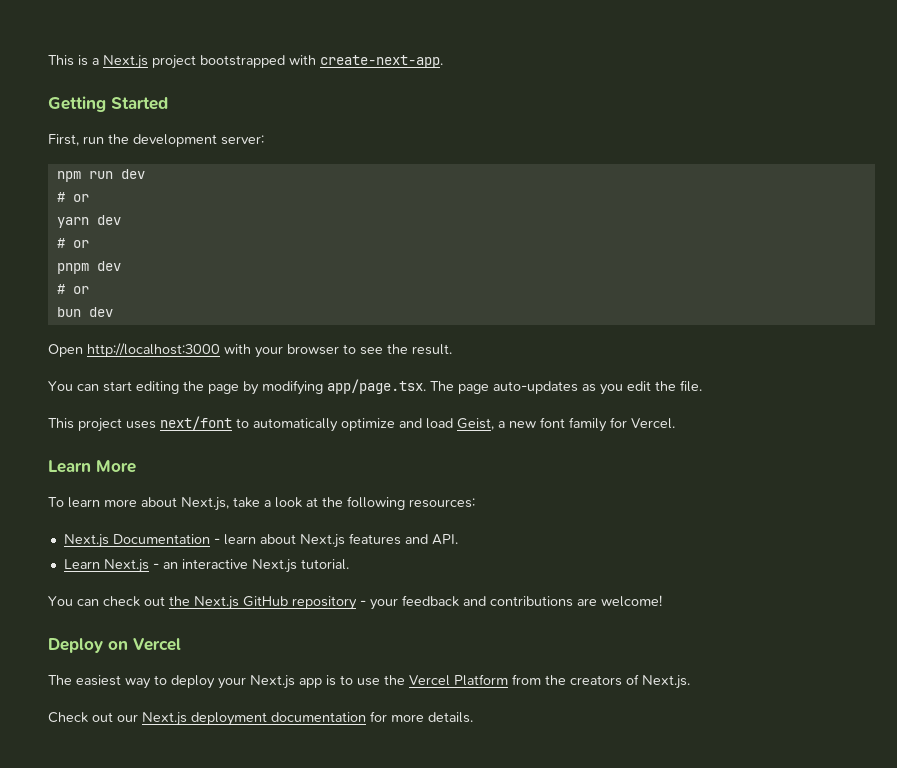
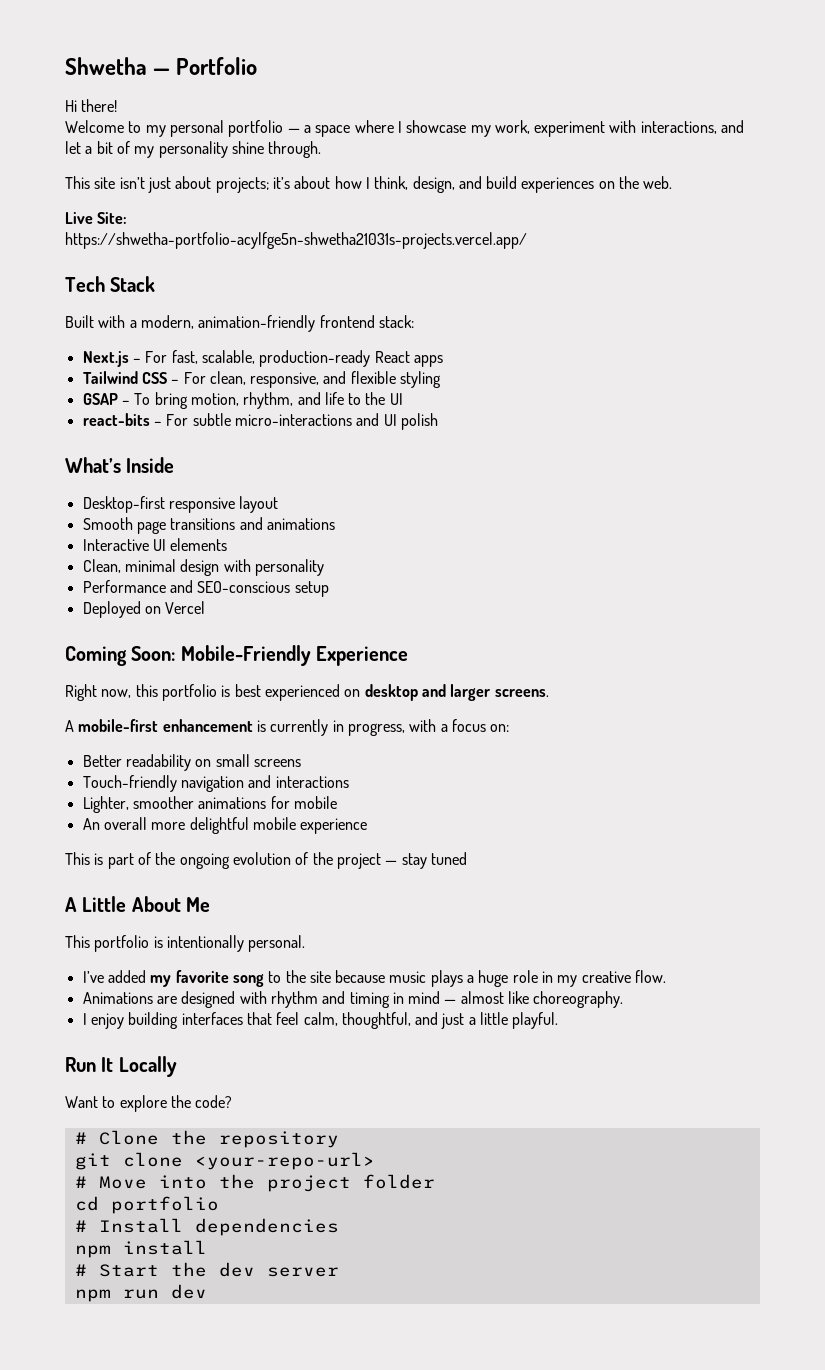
[48,55,443,69] [48,96,168,112] [48,134,264,147] [56,169,145,182] [56,192,89,202] [56,215,121,228] [56,238,89,248] [56,261,121,274] [56,284,89,294] [56,307,113,317] [48,343,452,358] [48,379,702,395] [48,416,675,432] [48,460,136,473] [48,496,475,511] [63,533,458,548] [63,559,349,573] [48,595,662,610] [48,638,181,653] [48,674,690,689] [48,711,473,726] This is a Next.js project bootstrapped with create-next-app. // Getting Started // First, run the development server: // npm run dev // # or // yarn dev // # or // pnpm dev // # or // bun dev // Open http://localhost:3000 with your browser to see the result. // You can start editing the page by modifying app/page.tsx. The page auto-updates as you edit the file. // This project uses next/font to automatically optimize and load Geist, a new font family for Vercel. // Learn More // To learn more about Next.js, take a look at the following resources: // Next.js Documentation - learn about Next.js features and API. // Learn Next.js - an interactive Next.js tutorial. // You can check out the Next.js GitHub repository - your feedback and contributions are welcome! // Deploy on Vercel // The easiest way to deploy your Next.js app is to use the Vercel Platform from the creators of Next.js. // Check out our Next.js deployment documentation for more details. -> [65,57,258,75] [65,99,118,112] [65,120,745,137] [65,141,322,158] [65,176,673,193] [65,212,128,224] [65,232,527,249] [65,276,156,292] [65,315,414,332] [82,350,443,367] [82,371,442,388] [82,392,403,409] [82,413,438,430] [65,457,175,473] [82,496,279,513] [82,517,335,534] [82,538,228,551] [82,559,324,576] [82,580,329,597] [82,601,206,618] [65,645,409,666] [65,684,549,701] [65,719,510,736] [82,754,301,771] [82,775,349,792] [82,796,337,813] [82,817,368,834] [65,852,467,869] [65,896,211,912] [65,935,306,952] [82,970,667,987] [82,991,624,1008] [82,1012,559,1029] [65,1056,177,1077] [65,1095,233,1112] [74,1130,339,1148] [74,1152,375,1170] [74,1174,435,1192] [74,1196,219,1214] [74,1218,339,1236] [74,1240,207,1258] [74,1262,339,1277] [74,1284,207,1302] Shwetha — Portfolio // Hi there! // Welcome to my personal portfolio — a space where I showcase my work, experiment with interactions, and let a bit of my personality shine through. // This site isn’t just about projects; it’s about how I think, design, and build experiences on the web. // Live Site: // https://shwetha-portfolio-acylfge5n-shwetha21031s-projects.vercel.app/ // Tech Stack // Built with a modern, animation-friendly frontend stack: // Next.js – For fast, scalable, production-ready React apps // Tailwind CSS – For clean, responsive, and flexible styling // GSAP – To bring motion, rhythm, and life to the UI // react-bits – For subtle micro-interactions and UI polish // What’s Inside // Desktop-first responsive layout // Smooth page transitions and animations // Interactive UI elements // Clean, minimal design with personality // Performance and SEO-conscious setup // Deployed on Vercel // Coming Soon: Mobile-Friendly Experience // Right now, this portfolio is best experienced on desktop and larger screens. // A mobile-first enhancement is currently in progress, with a focus on: // Better readability on small screens // Touch-friendly navigation and interactions // Lighter, smoother animations for mobile // An overall more delightful mobile experience // This is part of the ongoing evolution of the project — stay tuned // A Little About Me // This portfolio is intentionally personal. // I’ve added my favorite song to the site because music plays a huge role in my creative flow. // Animations are designed with rhythm and timing in mind — almost like choreography. // I enjoy building interfaces that feel calm, thoughtful, and just a little playful. // Run It Locally // Want to explore the code? // # Clone the repository // git clone <your-repo-url> // # Move into the project folder // cd portfolio // # Install dependencies // npm install // # Start the dev server // npm run dev

